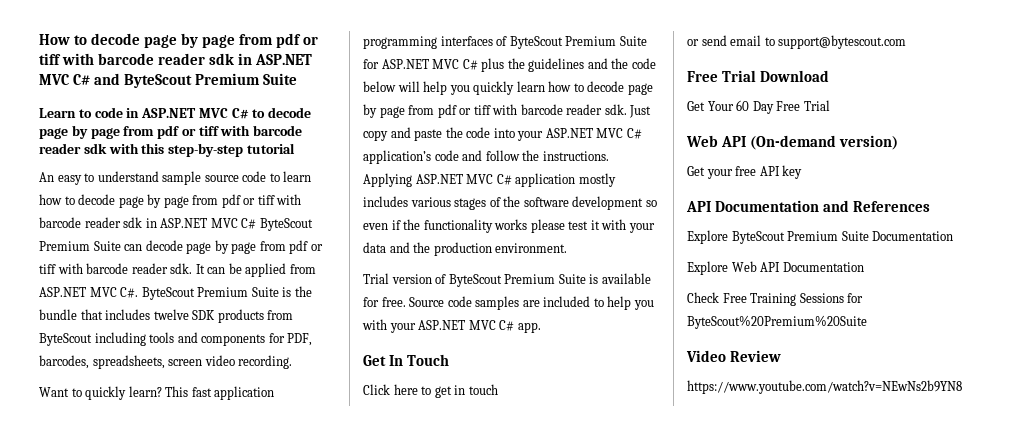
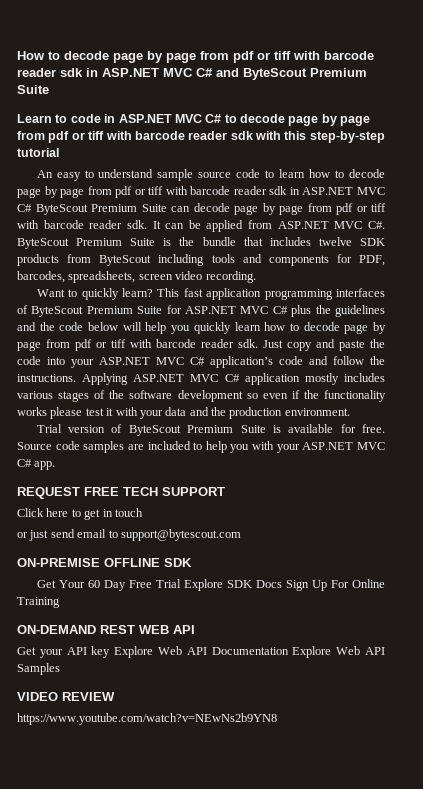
[363,354,450,366] Get In Touch -> [17,487,225,499] REQUEST FREE TECH SUPPORT
(699, 42) none -> [29,530,49,541] just
[687,70,830,82] Free Trial Download -> [17,558,192,567] ON-PREMISE OFFLINE SDK
[686,135,899,150] // Web API (On-demand version) -> [183,579,386,591] [17,597,60,608] [17,625,195,634] Explore SDK Docs Sign Up For Online Training // ON-DEMAND REST WEB API
[735,166,757,176] free -> (63, 653) none
[686,200,931,212] [687,230,954,244] [687,261,864,275] [687,292,864,306] [687,315,867,329] [686,350,782,362] // API Documentation and References // Explore ByteScout Premium Suite Documentation // Explore Web API Documentation // Check Free Training Sessions for ByteScout%20Premium%20Suite // Video Review -> [114,646,386,658] [17,663,60,675] [17,692,115,701] Explore Web API Documentation Explore Web API Samples // VIDEO REVIEW

